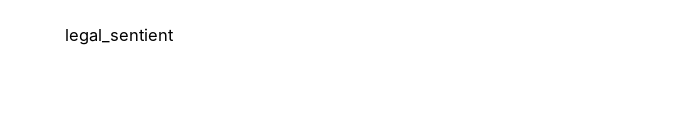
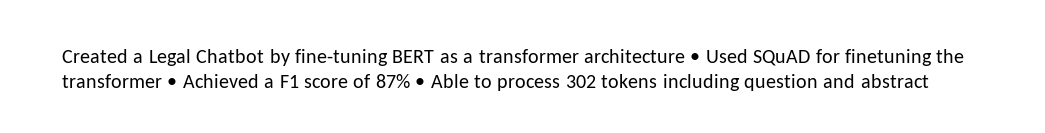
[65,28,174,45] legal_sentient -> [62,49,965,66] [62,74,929,91] Created a Legal Chatbot by fine-tuning BERT as a transformer architecture • Used SQuAD for finetuning the transformer • Achieved a F1 score of 87% • Able to process 302 tokens including question and abstract

